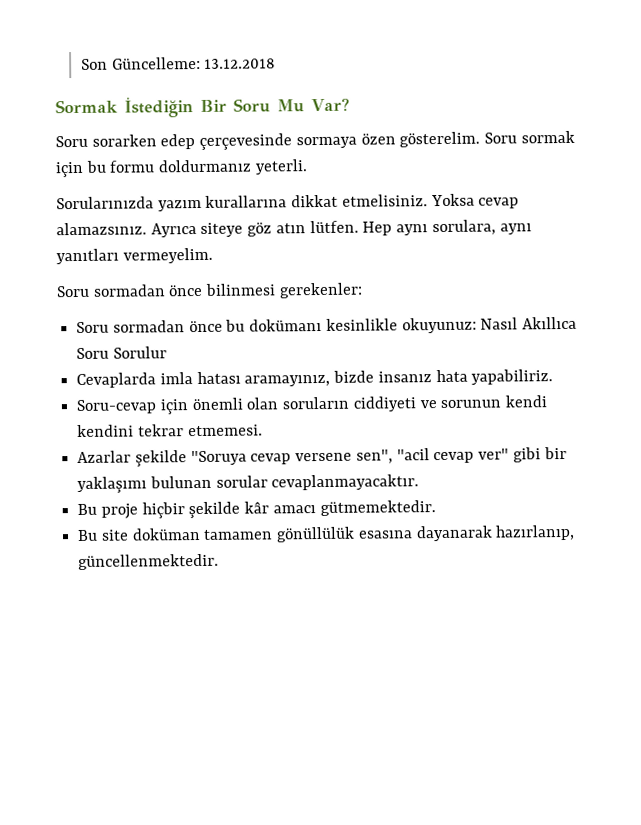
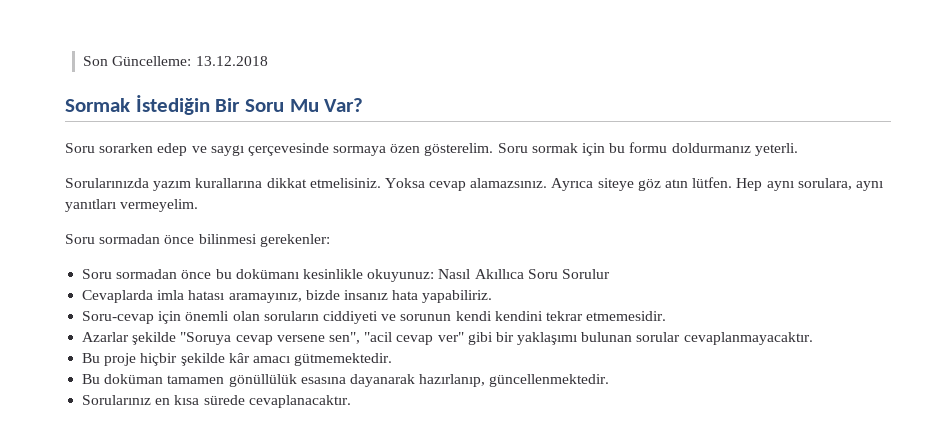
(196, 142) none -> [191,145,245,156] ve saygı
[187,424,263,437] etmemesi. -> [586,311,667,321] etmemesidir.
[100,529,129,541] site -> (101, 379) none
(220, 561) none -> [82,395,351,408] // Sorularınız en kısa sürede cevaplanacaktır.

